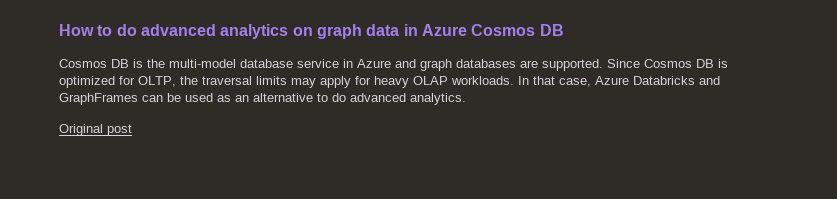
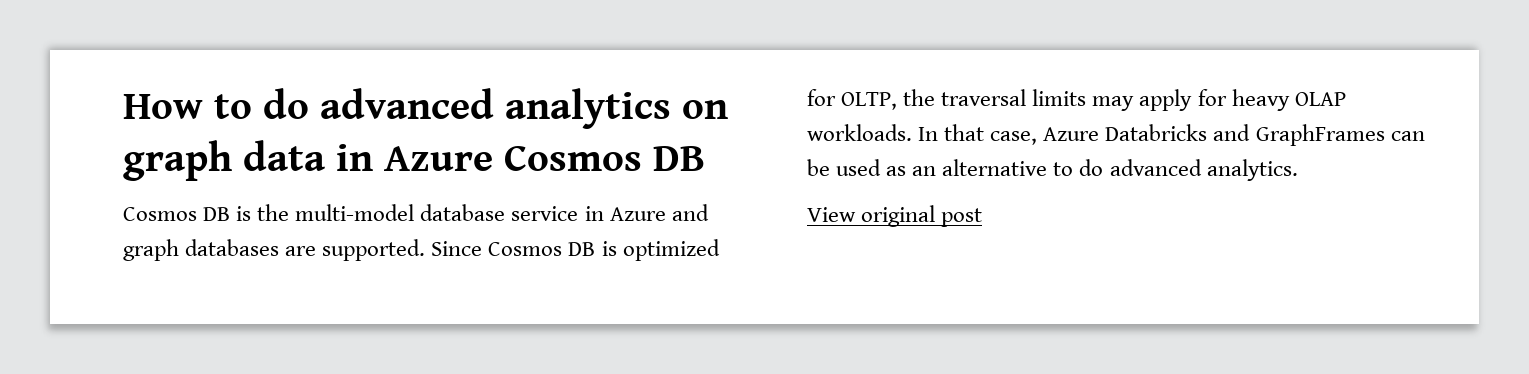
[59,124,103,136] Original -> [807,205,936,227] View original

